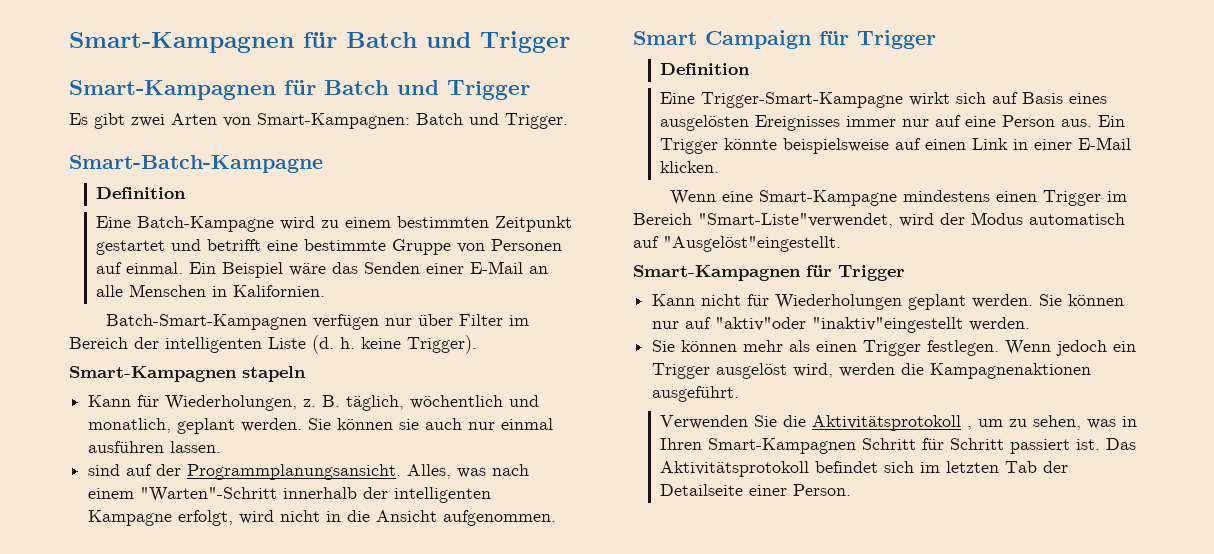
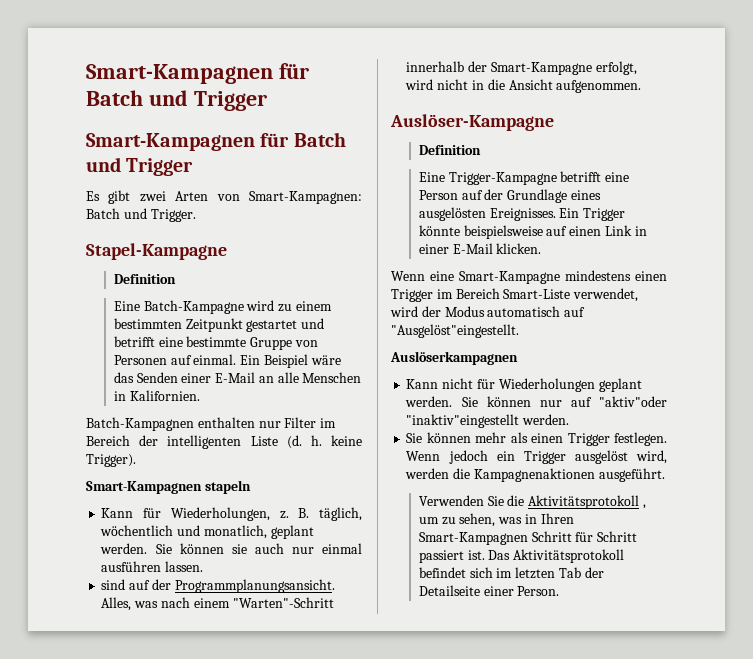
[69,155,323,173] Smart-Batch-Kampagne -> [86,243,227,260] Stapel-Kampagne
[105,314,453,330] Batch-Smart-Kampagnen verfügen nur über -> [86,417,281,431] Batch-Kampagnen enthalten nur
[394,487,492,503] [88,510,173,526] intelligenten Kampagne -> [490,62,592,75] Smart-Kampagne
[633,30,936,49] [660,63,751,75] [660,92,1108,108] [660,115,1093,131] Smart Campaign für Trigger // Definition // Eine Trigger-Smart-Kampagne wirkt sich auf Basis eines ausgelösten Ereignisses immer nur auf eine Person aus. -> [390,114,554,131] [418,145,481,155] [418,171,630,185] [418,189,601,203] [418,207,556,221] Auslöser-Kampagne // Definition // Eine Trigger-Kampagne betrifft eine Person auf der Grundlage eines ausgelösten Ereignisses.
[698,213,893,228] "Smart-Liste"verwendet, -> [503,288,639,302] Smart-Liste verwendet,
[633,265,905,281] Smart-Kampagnen für Trigger -> [390,351,518,365] Auslöserkampagnen

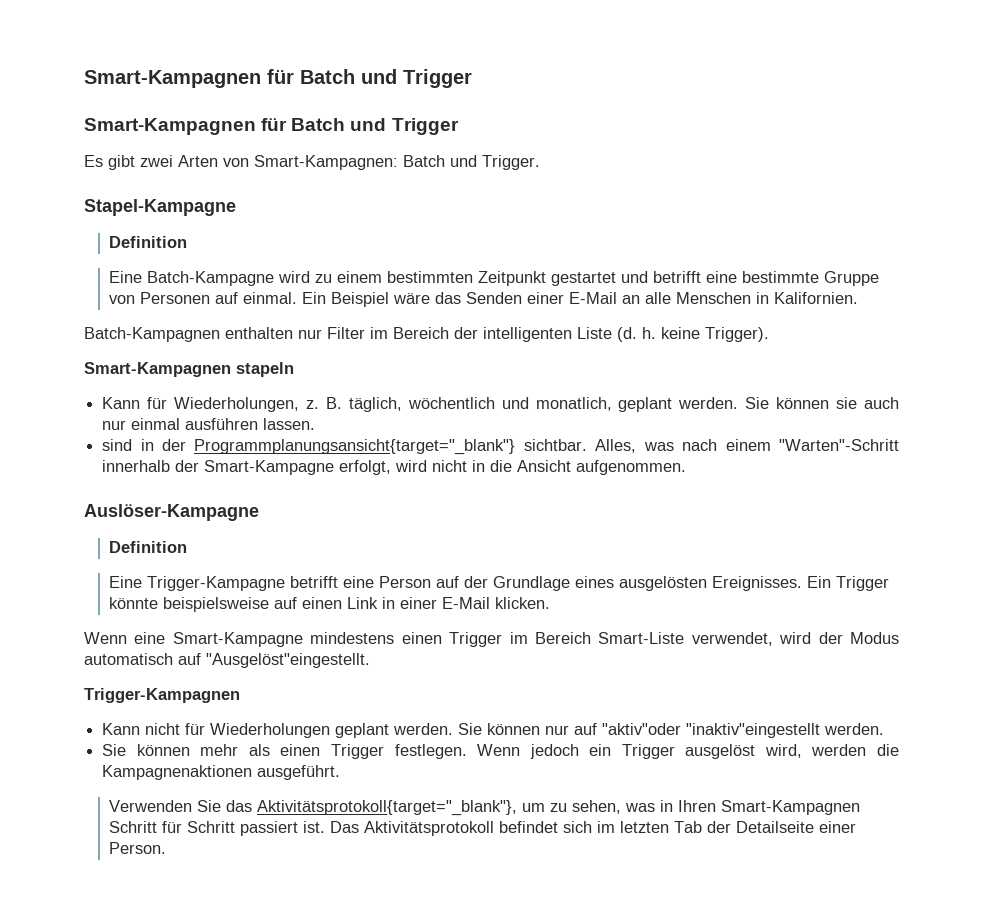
[129,579,335,593] auf der Programmplanungsansicht. -> [140,439,587,455] in der Programmplanungsansicht{target="_blank"} sichtbar.
[390,351,518,365] Auslöserkampagnen -> [84,688,240,703] Trigger-Kampagnen
[507,495,646,509] die Aktivitätsprotokoll , -> [226,800,518,816] das Aktivitätsprotokoll{target="_blank"},

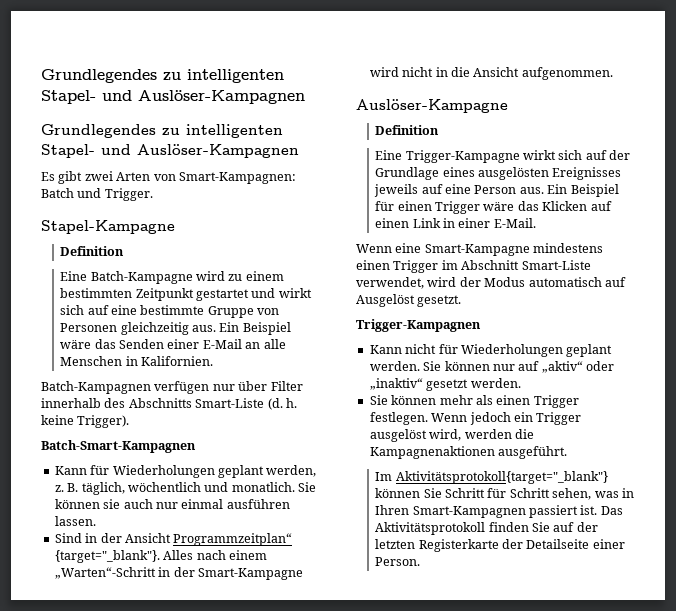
[84,69,472,88] [84,118,459,135] Smart-Kampagnen für Batch und Trigger // Smart-Kampagnen für Batch und Trigger -> [41,69,284,83] [41,90,305,104] [41,124,283,138] [41,144,299,158] Grundlegendes zu intelligenten Stapel- und Auslöser-Kampagnen // Grundlegendes zu intelligenten Stapel- und Auslöser-Kampagnen
[653,271,702,283] betrifft -> [278,288,312,298] [60,305,109,315] wirkt sich auf
[215,292,298,304] auf einmal. -> [120,322,217,335] gleichzeitig aus.
[225,327,612,342] enthalten nur Filter im Bereich der intelligenten Liste -> [154,381,303,394] [41,398,265,408] verfügen nur über Filter innerhalb des Abschnitts Smart-Liste
[84,362,294,377] Smart-Kampagnen stapeln -> [41,440,196,453] Batch-Smart-Kampagnen
[173,397,299,412] Wiederholungen, -> [112,465,317,478] Wiederholungen geplant werden,
[535,397,739,412] monatlich, geplant werden. -> [231,482,295,492] monatlich.
[102,439,900,455] [102,460,171,472] sind in der Programmplanungsansicht{target="_blank"} sichtbar. Alles, was nach einem "Warten"-Schritt innerhalb -> [54,533,293,546] [54,550,267,563] [54,567,171,579] Sind in der Ansicht Programmzeitplan“ {target="_blank"}. Alles nach einem „Warten“-Schritt in
[339,460,392,475] erfolgt, -> (303, 574) none
[290,576,432,588] betrifft eine Person -> [523,150,583,160] wirkt sich
[712,576,890,591] [109,597,270,612] Ereignisses. Ein Trigger könnte beispielsweise -> [552,167,622,180] [374,184,619,197] [375,201,588,214] Ereignisses jeweils auf eine Person aus. Ein Beispiel für einen Trigger wäre das Klicken
[442,597,551,609] E-Mail klicken. -> [493,218,536,228] E-Mail.
[534,632,591,644] Bereich -> [461,260,520,270] Abschnitt
[206,653,370,668] "Ausgelöst"eingestellt. -> [356,294,462,307] Ausgelöst gesetzt.
[602,723,821,738] "aktiv"oder "inaktiv"eingestellt -> [541,361,614,373] [369,378,469,391] „aktiv“ oder „inaktiv“ gesetzt
[109,800,568,816] Verwenden Sie das Aktivitätsprotokoll{target="_blank"}, um zu -> [375,471,608,484] [375,488,550,498] Im Aktivitätsprotokoll{target="_blank"} können Sie Schritt für Schritt
[109,821,236,833] Schritt für Schritt -> (526, 512) none
[499,821,703,833] befindet sich im letzten Tab -> [488,522,598,532] [375,539,499,552] finden Sie auf der letzten Registerkarte

